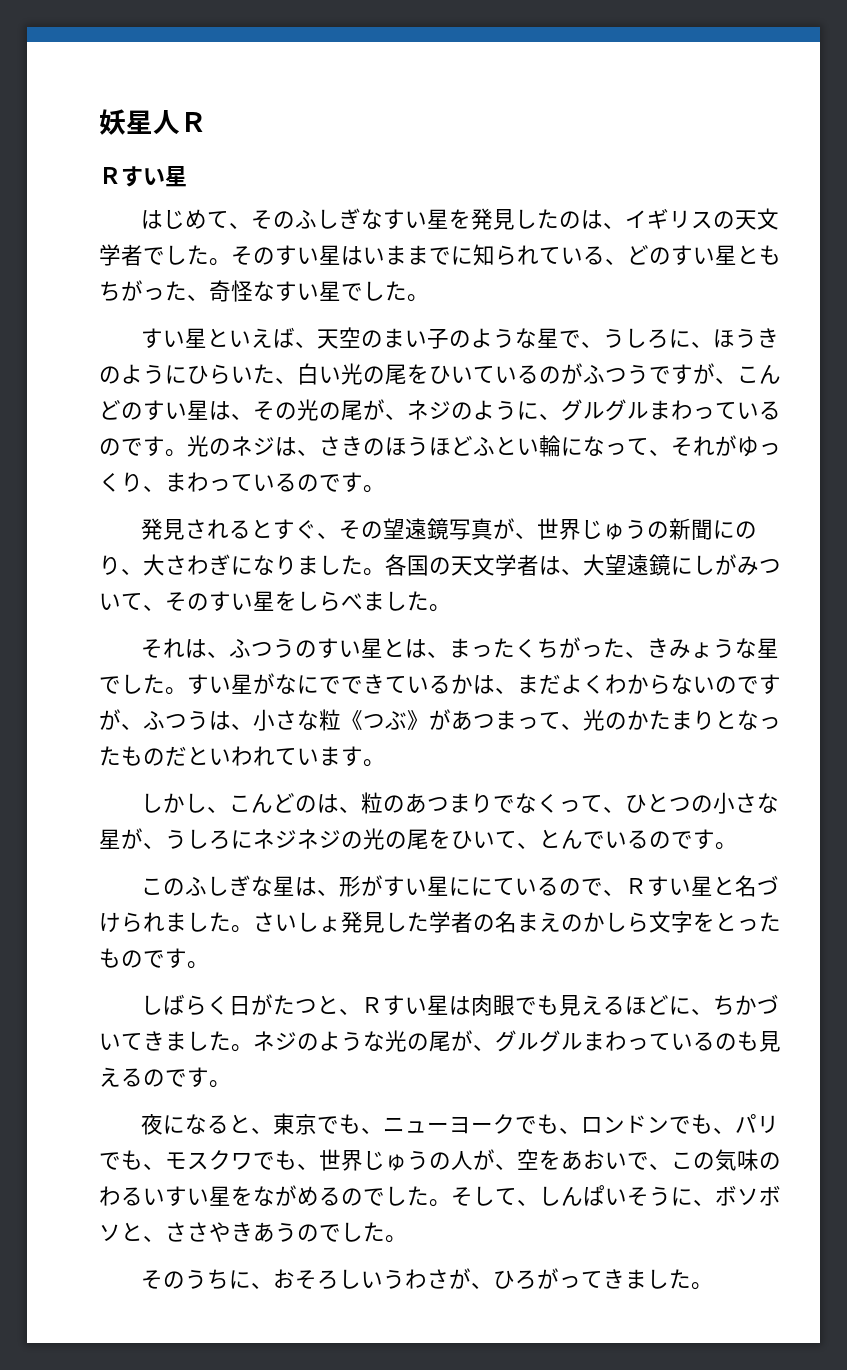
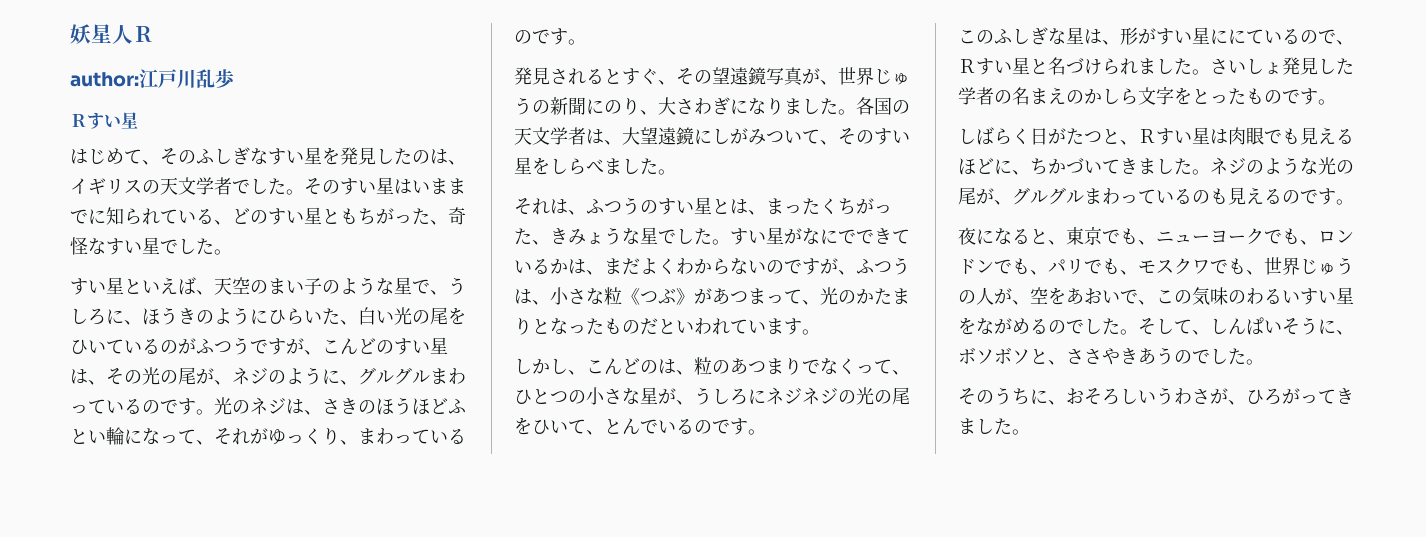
(207, 122) none -> [70,69,235,88] // author:江戸川乱歩

